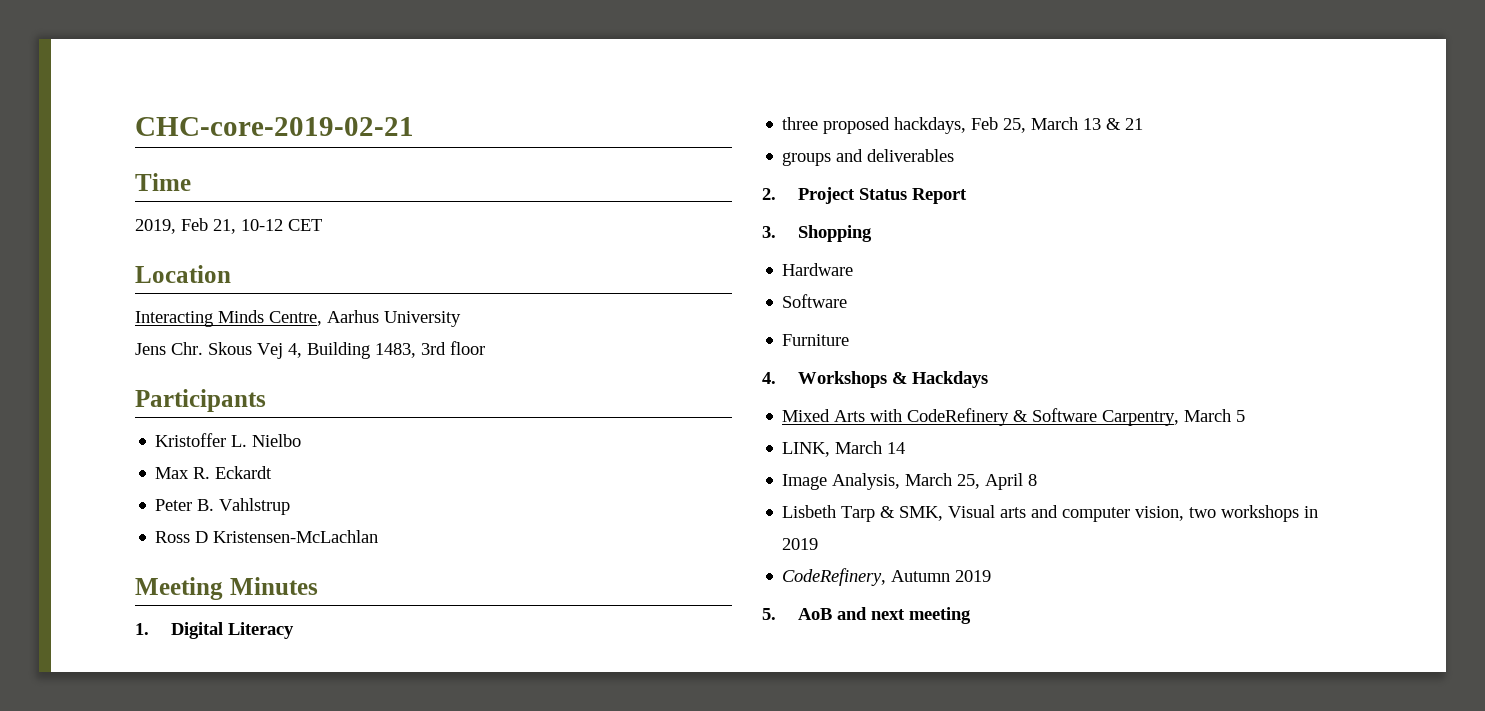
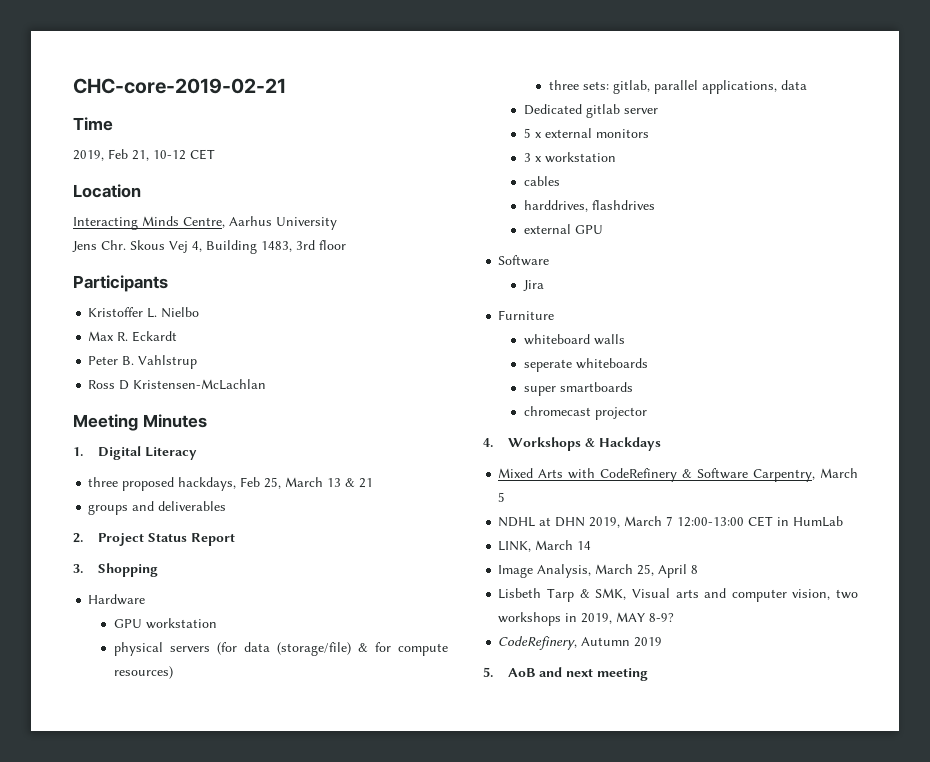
[782,294,848,308] // Software -> [113,618,217,629] [113,642,448,656] [113,666,173,679] [548,80,807,94] [523,104,658,118] [523,128,649,138] [523,152,616,163] [523,176,560,186] [523,200,655,212] [523,224,603,234] [498,255,550,266] [522,280,544,291] // GPU workstation // physical servers (for data (storage/file) & for compute resources) // three sets: gitlab, parallel applications, data // Dedicated gitlab server // 5 x external monitors // 3 x workstation // cables // harddrives, flashdrives // external GPU // Software // Jira
(850, 340) none -> [523,334,625,345] [523,358,648,372] [523,382,633,396] [523,406,647,420] // whiteboard walls // seperate whiteboards // super smartboards // chromecast projector
(1246, 416) none -> [498,516,844,528] // NDHL at DHN 2019, March 7 12:00-13:00 CET in HumLab
[782,538,819,550] 2019 -> [581,612,675,624] 2019, MAY 8-9?

